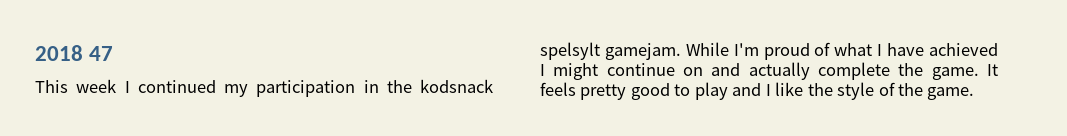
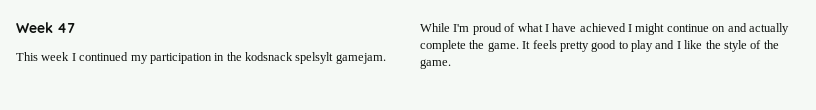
[35,45,83,61] 2018 -> [16,22,53,33] Week

